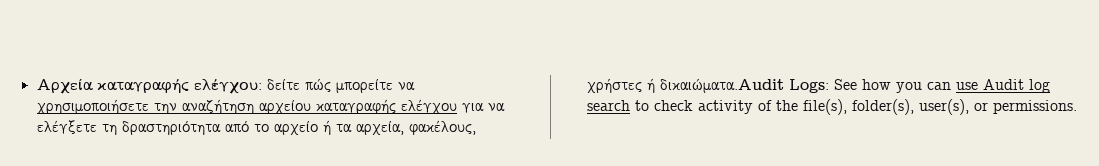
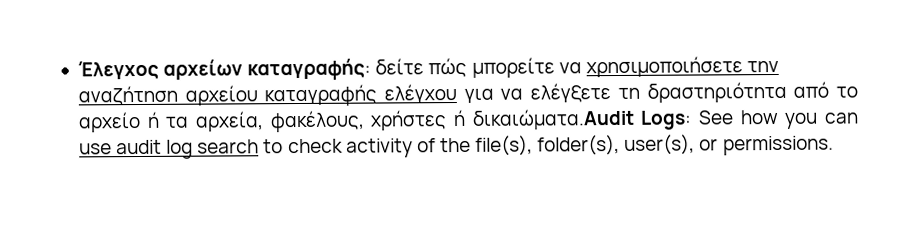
[36,79,262,94] Αρχεία καταγραφής ελέγχου: -> [77,58,372,81] Έλεγχος αρχείων καταγραφής:
[982,79,1024,90] Audit -> [116,139,163,155] audit

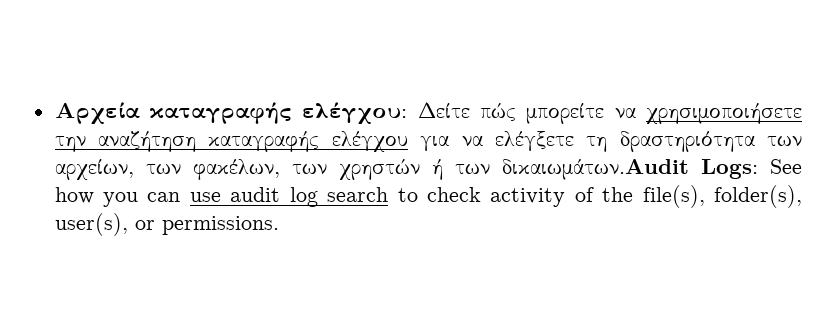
[77,58,425,81] Έλεγχος αρχείων καταγραφής: δείτε -> [54,101,470,125] Αρχεία καταγραφής ελέγχου: Δείτε
[184,85,258,106] αρχείου -> (197, 141) none
[793,81,859,98] [77,108,635,133] από το αρχείο ή τα αρχεία, φακέλους, χρήστες ή δικαιώματα.Audit -> [767,135,803,146] [54,159,689,180] των αρχείων, των φακέλων, των χρηστών ή των δικαιωμάτων.Audit

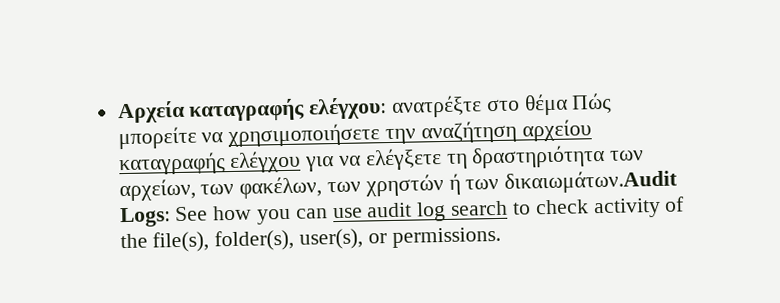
[417,101,516,121] Δείτε πώς -> [391,92,613,118] ανατρέξτε στο θέμα Πώς
(197, 141) none -> [521,119,592,142] αρχείου

